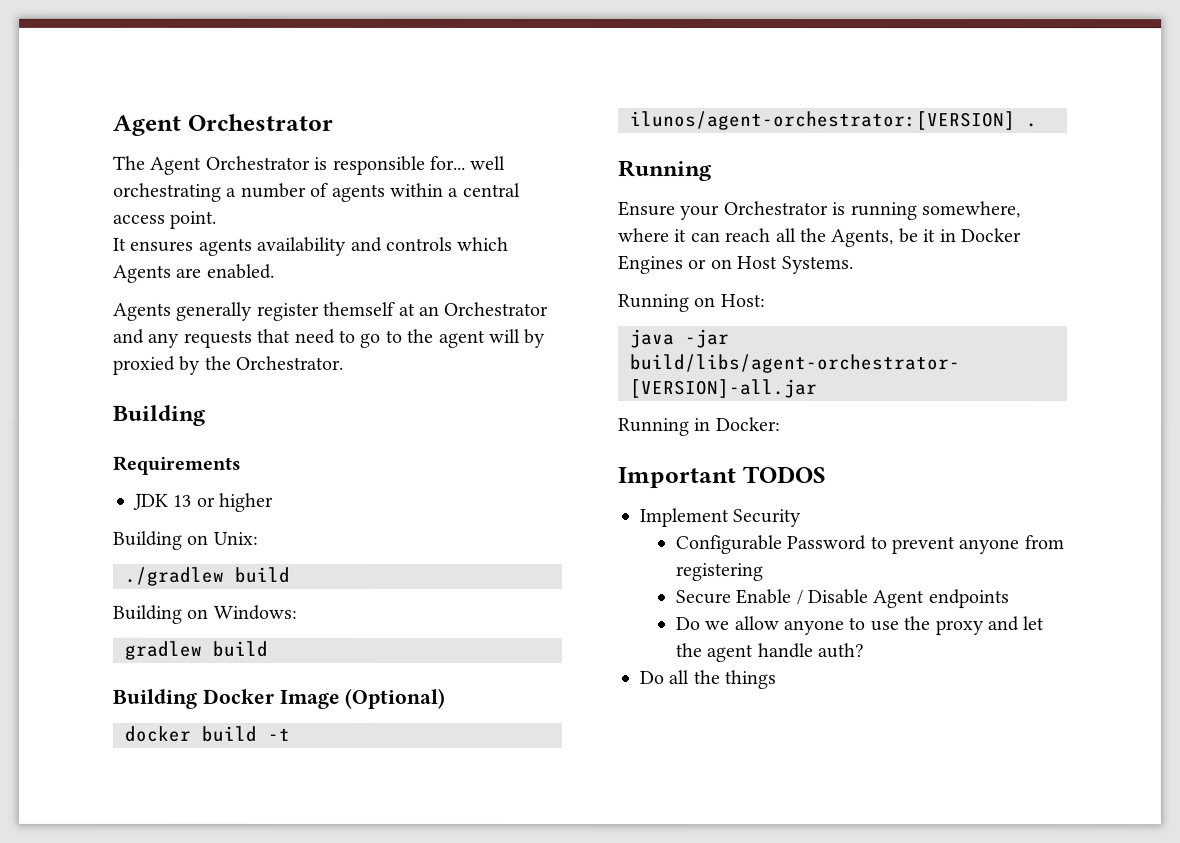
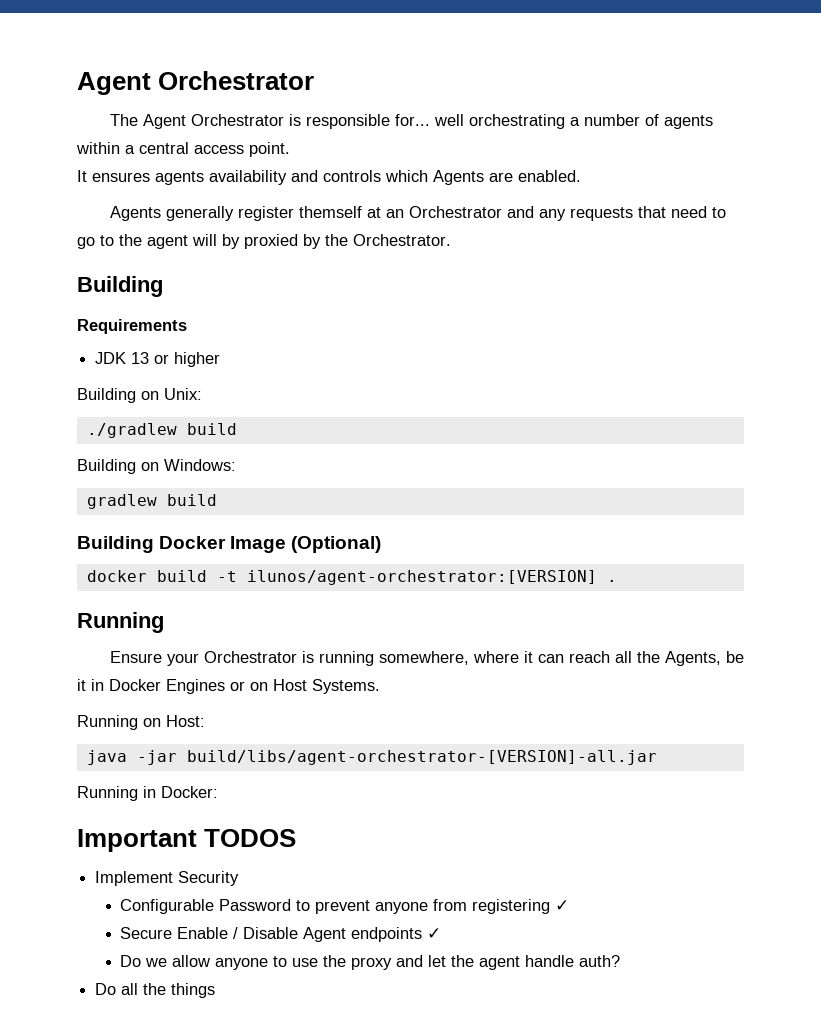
(763, 572) none -> [555,900,570,911] ✓
(1009, 599) none -> [427,928,442,939] ✓

